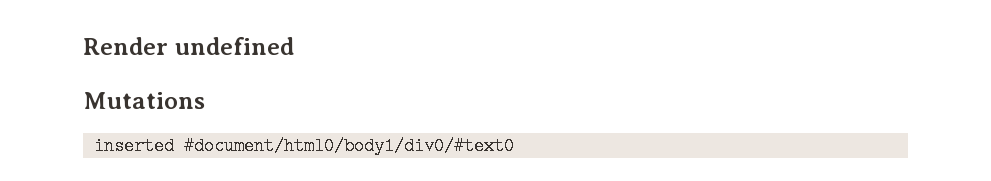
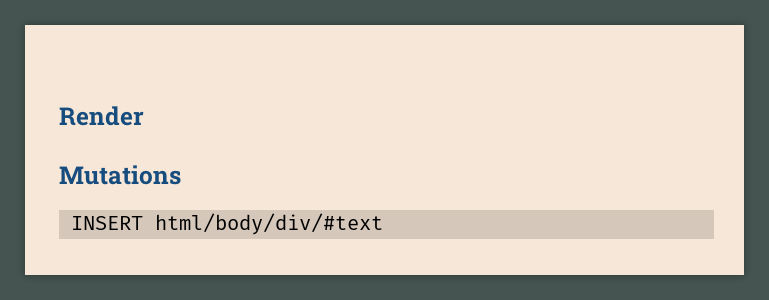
[174,37,294,55] undefined -> (144, 116) none
[93,137,514,155] inserted #document/html0/body1/div0/#text0 -> [70,213,383,235] INSERT html/body/div/#text

